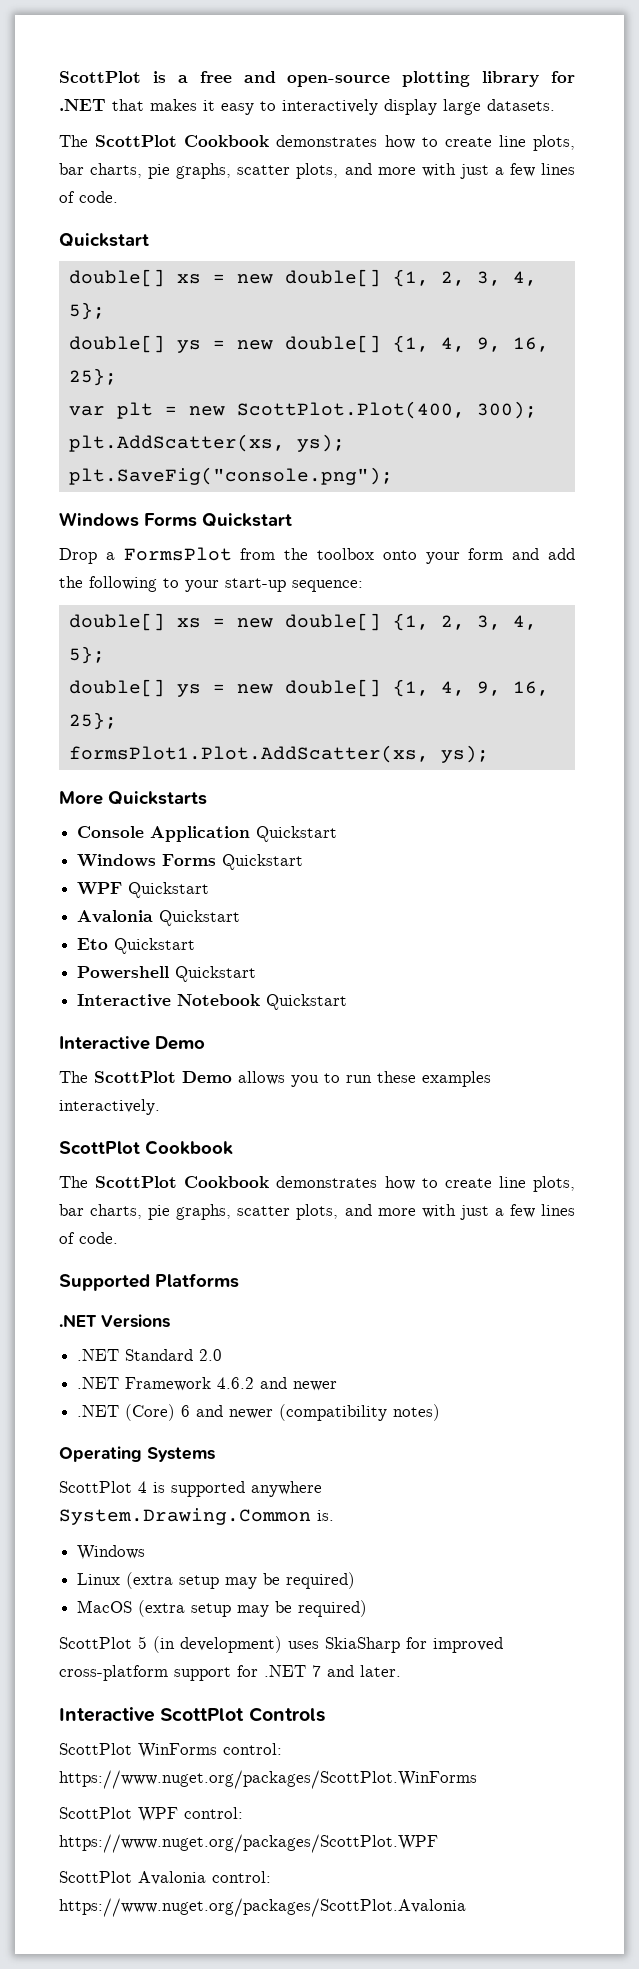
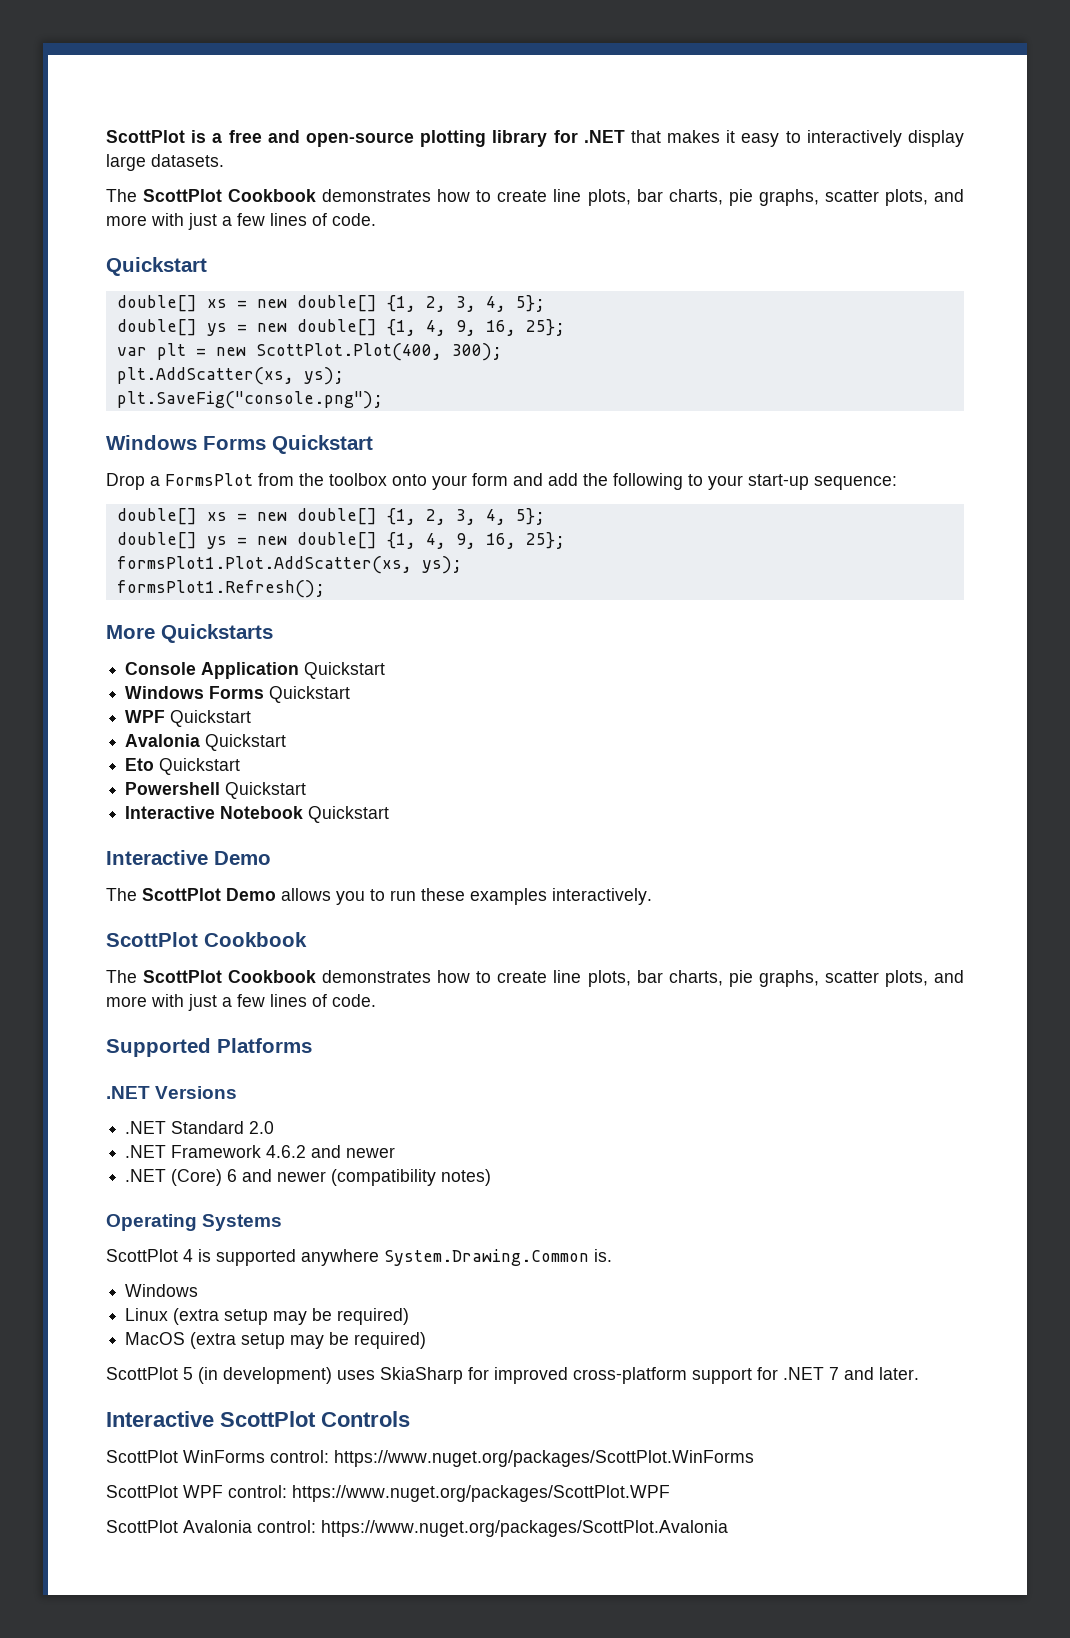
(489, 754) none -> [116,580,325,598] // formsPlot1.Refresh();

